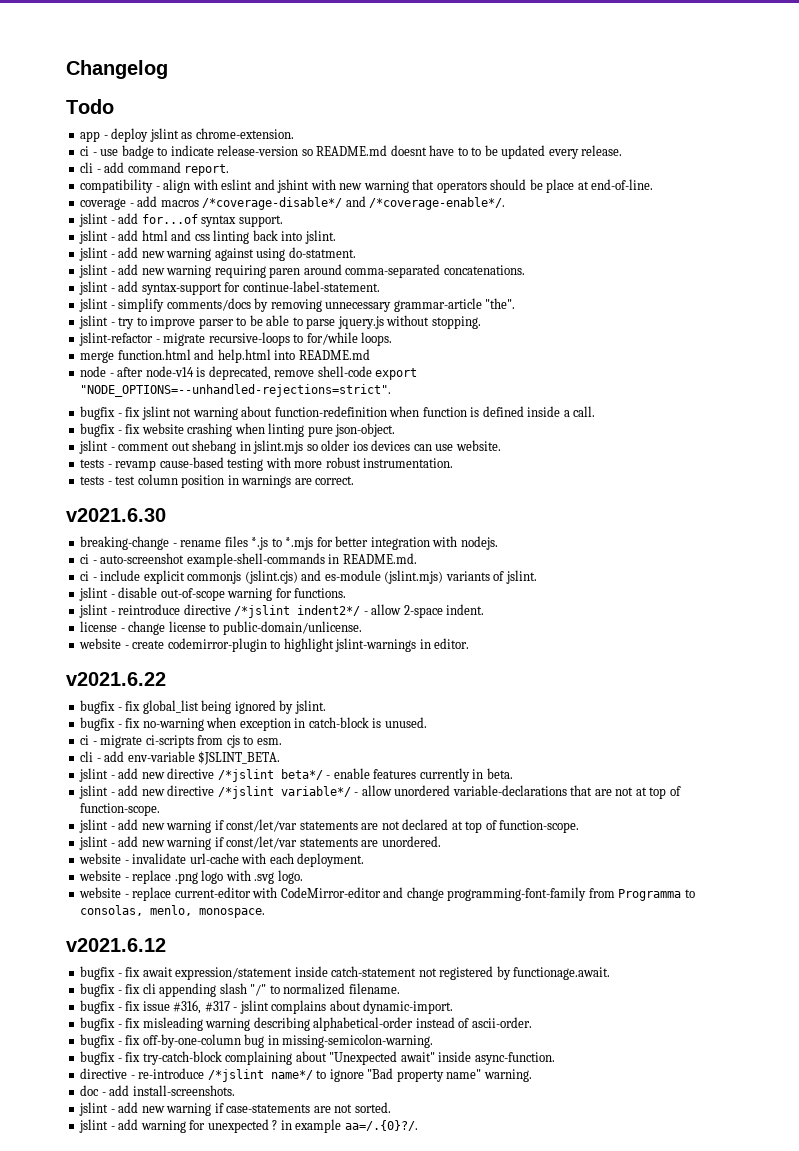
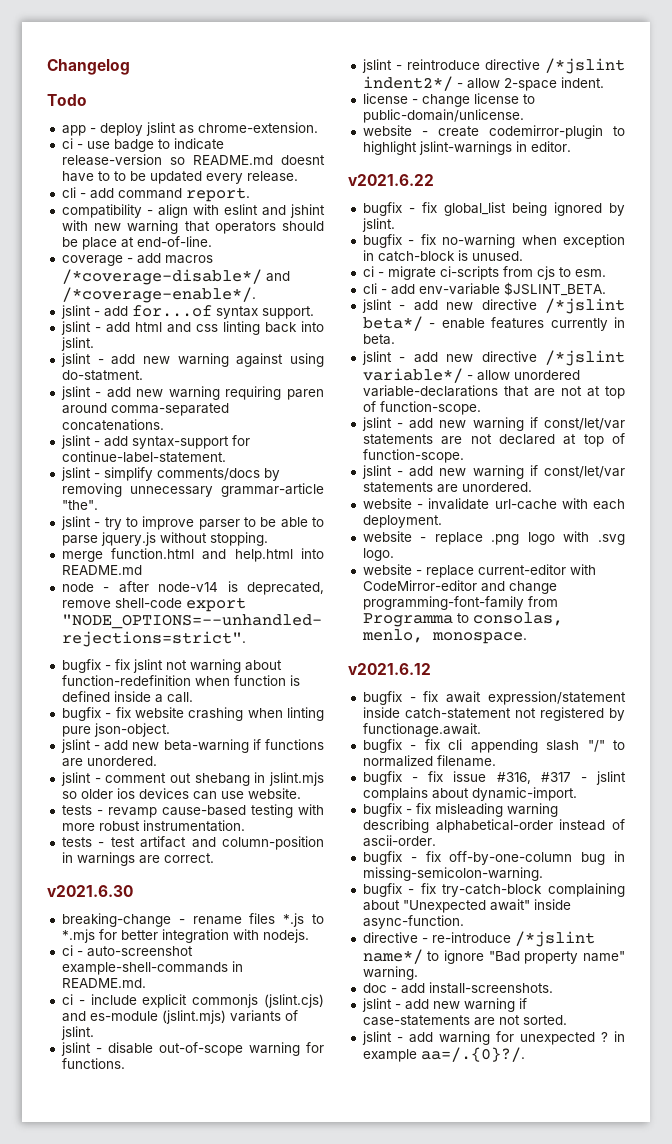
[79,332,393,346] // jslint-refactor - migrate recursive-loops to for/while loops. -> (268, 539) none
(396, 430) none -> [60,739,324,753] [61,756,157,767] // jslint - add new beta-warning if functions are unordered.
[137,474,225,488] column position -> [140,836,324,850] artifact and column-position

